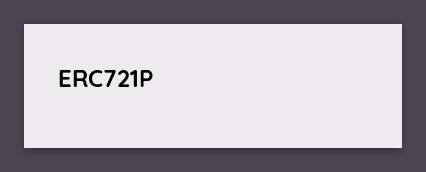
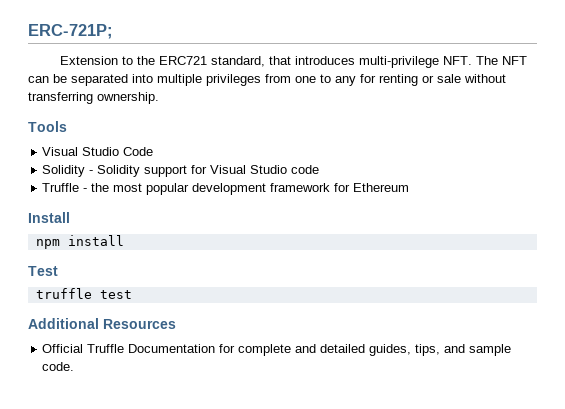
[58,70,153,87] ERC721P -> [28,24,113,39] [59,56,527,68] [28,74,506,86] [28,92,159,104] [28,121,67,132] [42,147,154,156] [42,165,320,177] [42,183,410,195] [28,212,70,223] [35,235,124,249] [28,266,58,276] [35,288,132,299] [28,318,176,329] [42,344,512,356] [42,362,75,371] ERC-721P; // Extension to the ERC721 standard, that introduces multi-privilege NFT. The NFT can be separated into multiple privileges from one to any for renting or sale without transferring ownership. // Tools // Visual Studio Code // Solidity - Solidity support for Visual Studio code // Truffle - the most popular development framework for Ethereum // Install // npm install // Test // truffle test // Additional Resources // Official Truffle Documentation for complete and detailed guides, tips, and sample code.

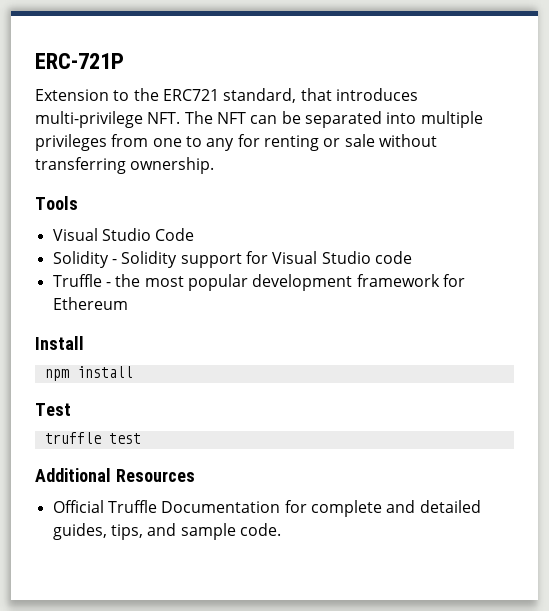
[28,24,113,39] ERC-721P; -> [35,53,124,69] ERC-721P

